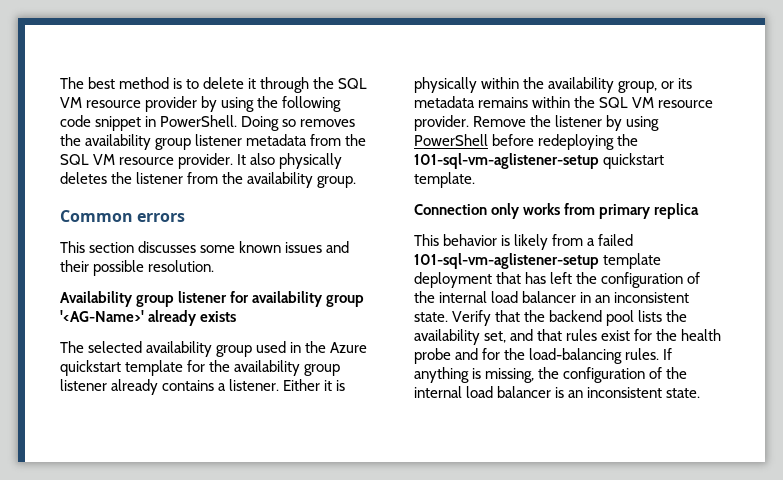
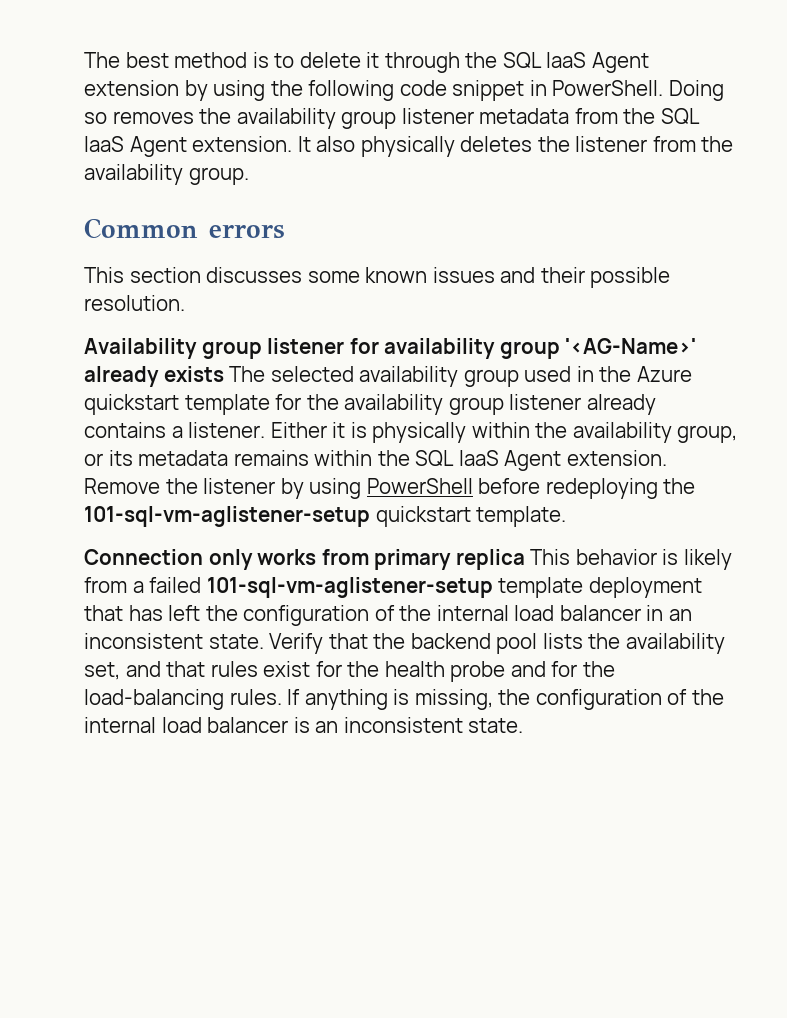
[60,96,198,112] VM resource provider -> [546,52,649,73] [84,80,179,96] IaaS Agent extension
[93,153,234,169] VM resource provider. -> [84,136,293,157] IaaS Agent extension.
(237, 316) // -> (224, 374) none
[632,97,714,108] [414,115,469,131] VM resource provider. -> [458,450,667,471] IaaS Agent extension.
(700, 211) // -> (525, 559) none

